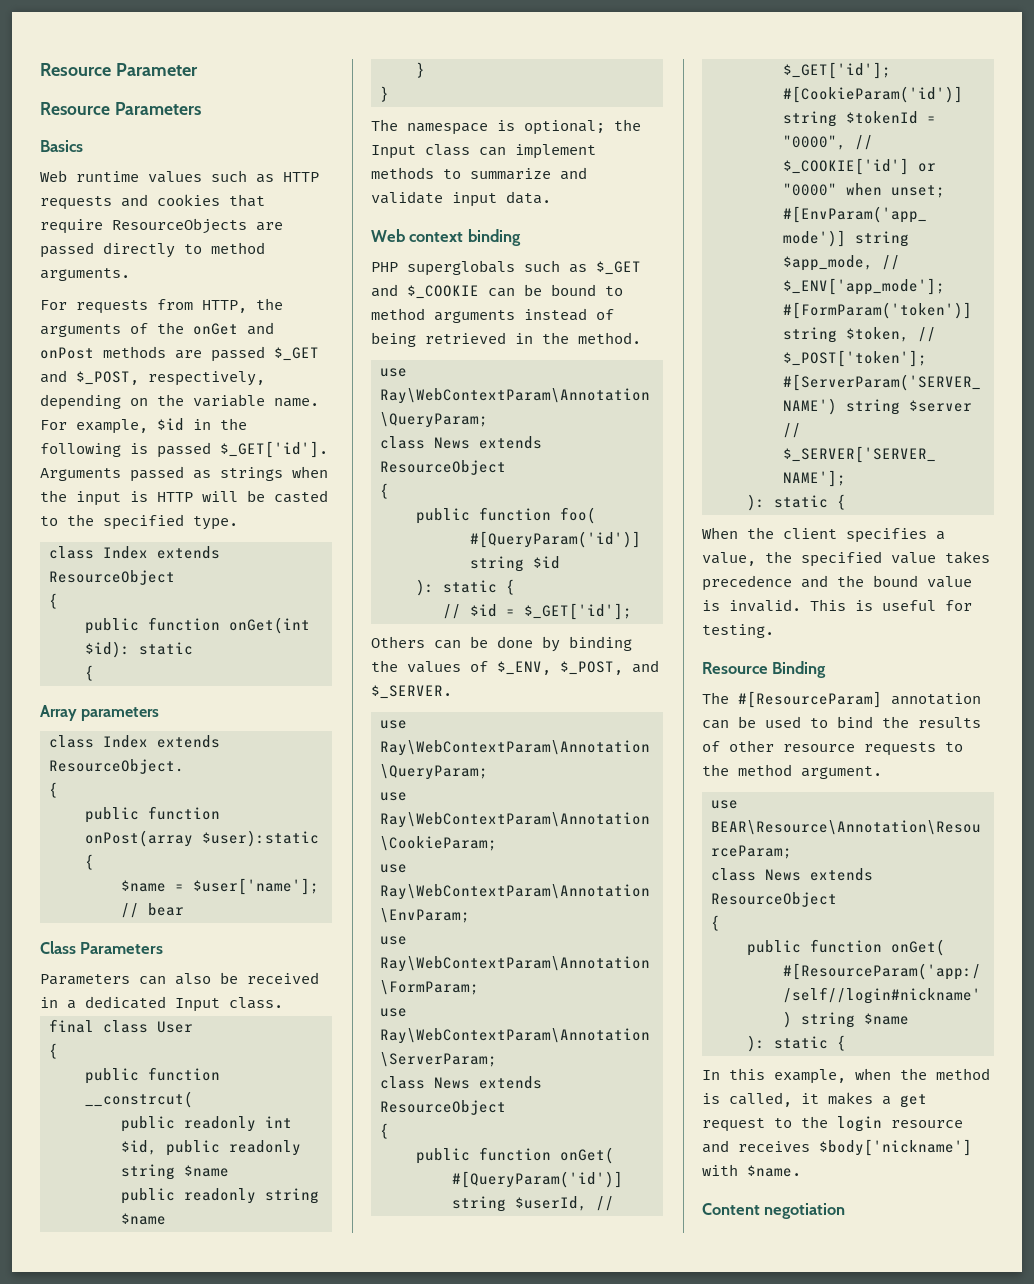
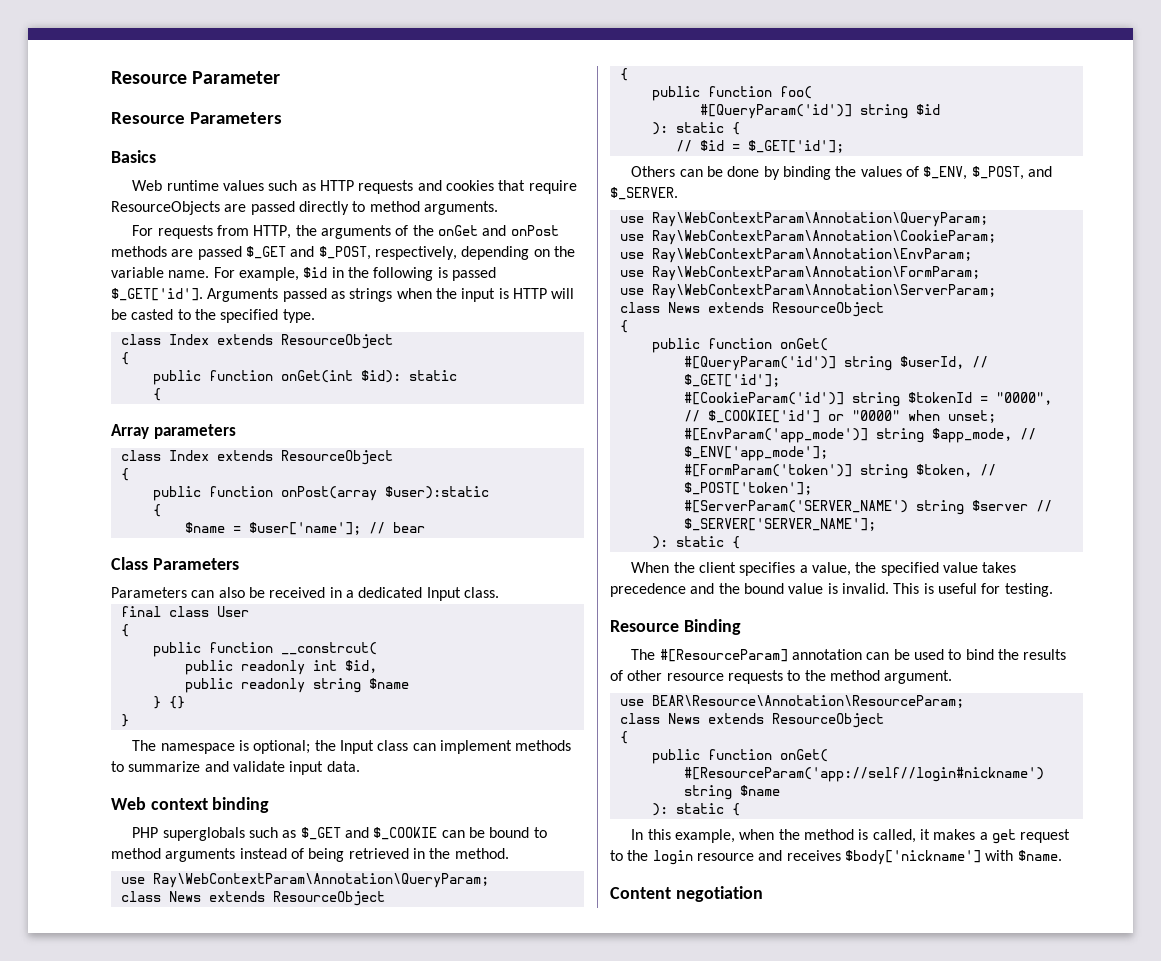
[49,759,184,774] ResourceObject. -> [280,450,393,465] ResourceObject
[166,1140,301,1156] [121,1164,229,1180] public readonly string $name -> (377, 666) none
(425, 70) none -> [168,696,185,709] {}

